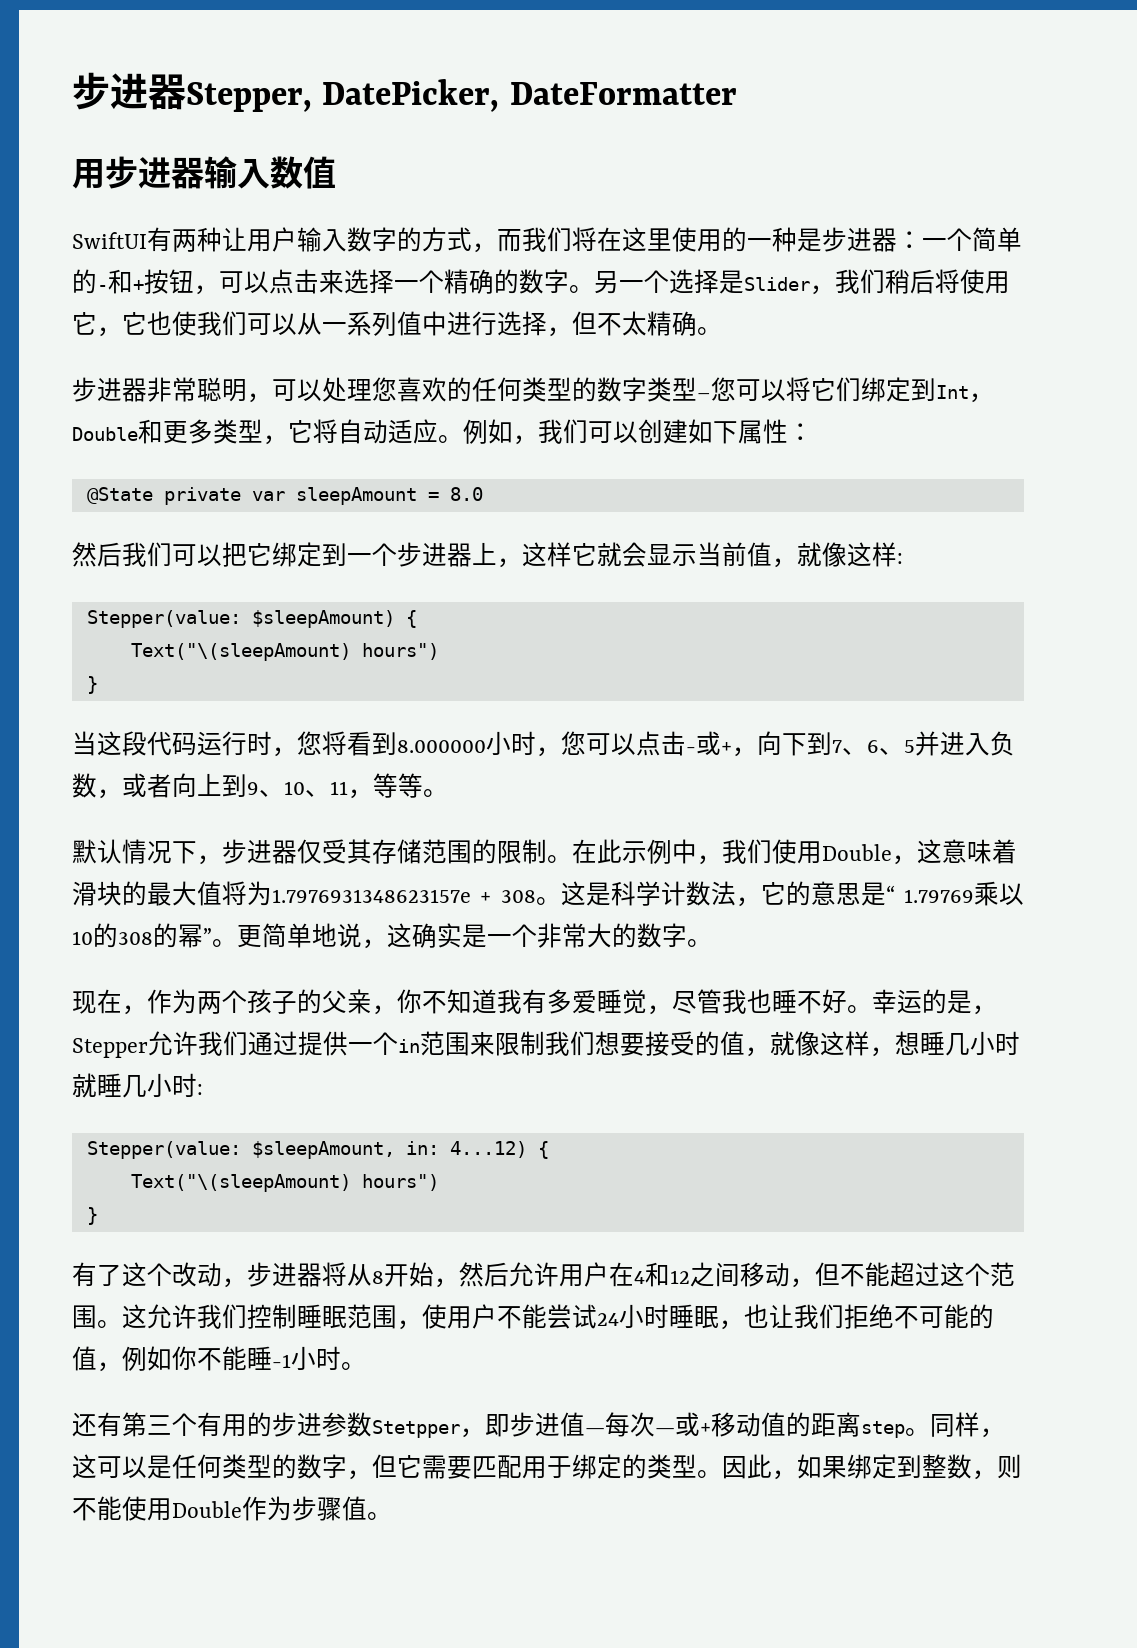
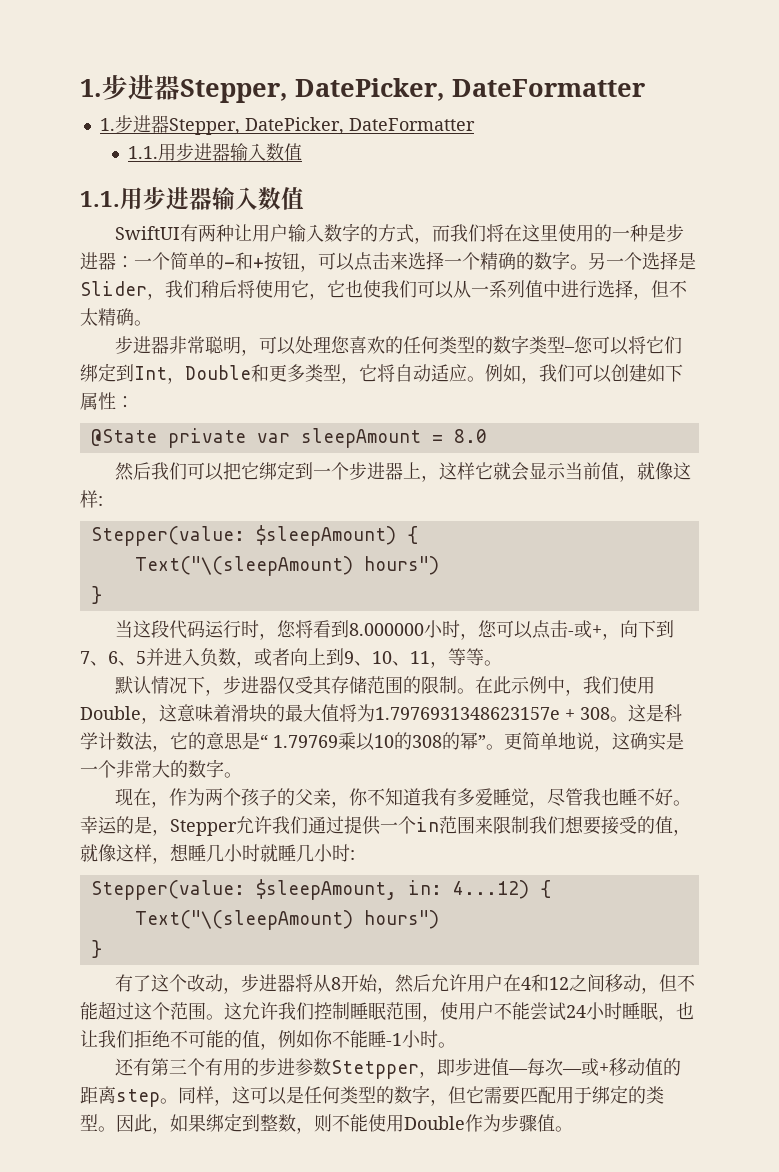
[72,72,737,112] 步进器Stepper, DatePicker, DateFormatter // -> [80,75,645,103] [99,115,475,135] [128,143,303,161] [80,191,120,207] 1.步进器Stepper, DatePicker, DateFormatter // 1.步进器Stepper, DatePicker, DateFormatter // 1.1.用步进器输入数值 // 1.1.

